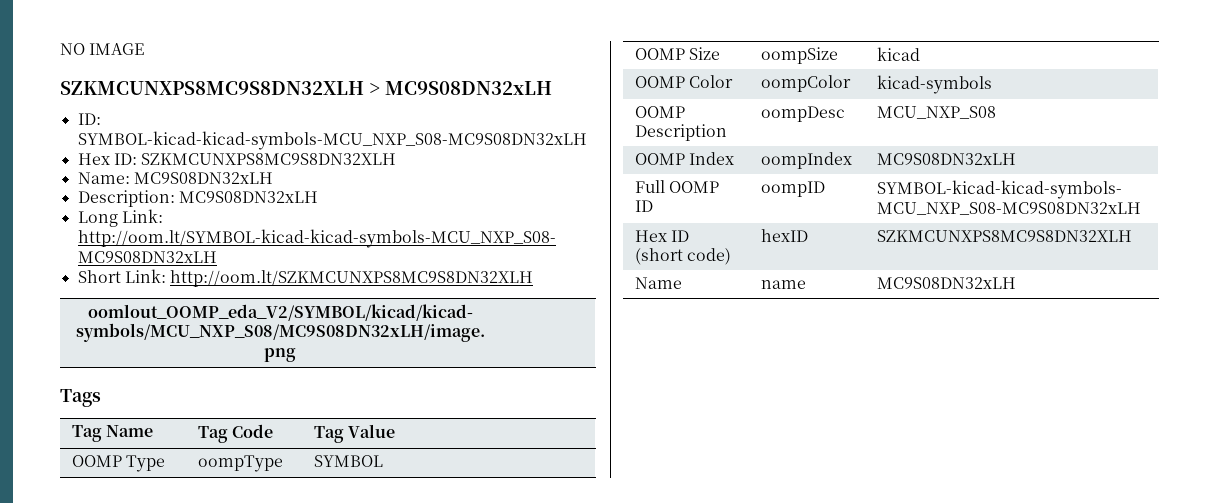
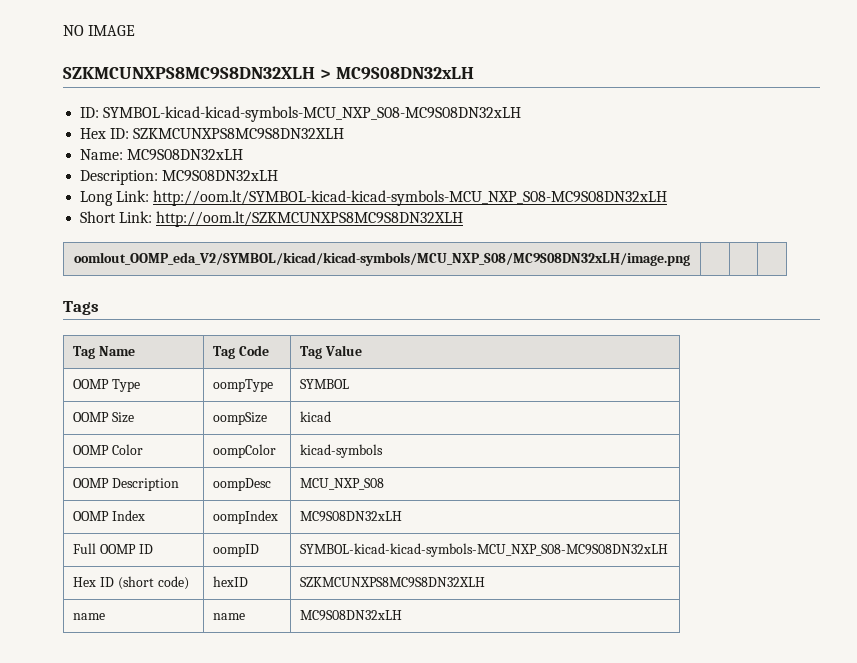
[634,277,682,289] Name -> [73,613,106,620] name

